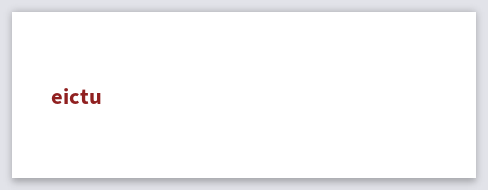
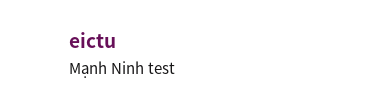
(102, 96) none -> [69,61,176,78] // Mạnh Ninh test

